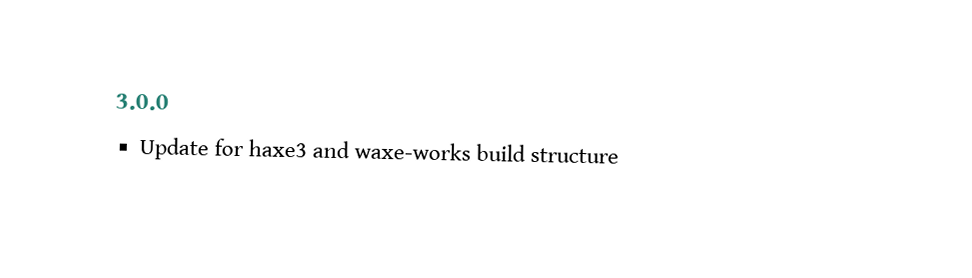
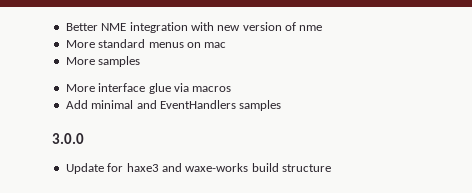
(115, 102) none -> [65,22,323,33] [65,39,227,48] [65,56,141,67] [65,83,232,94] [65,100,282,111] Better NME integration with new version of nme // More standard menus on mac // More samples // More interface glue via macros // Add minimal and EventHandlers samples //

